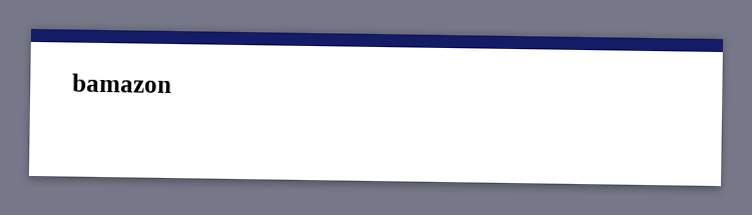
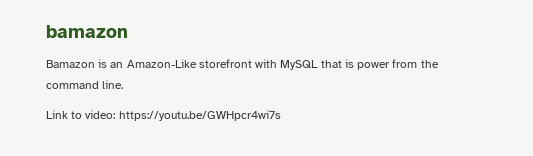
(172, 83) none -> [46,59,439,70] [46,80,124,89] [46,110,281,121] // Bamazon is an Amazon-Like storefront with MySQL that is power from the command line. // Link to video: https://youtu.be/GWHpcr4wi7s

